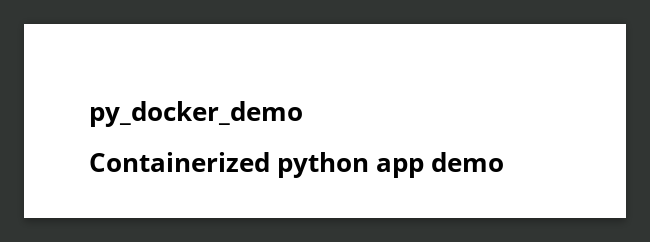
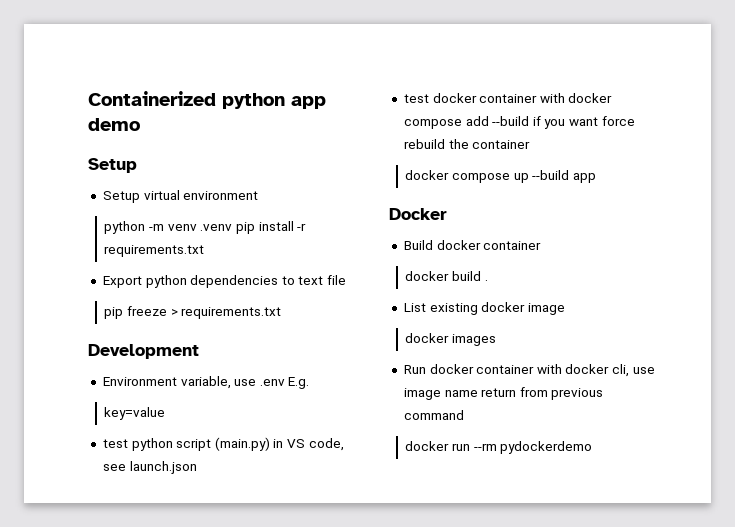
[89,101,303,127] py_docker_demo // -> (88, 98) none
(505, 162) none -> [88,158,137,173] [102,190,259,203] [104,221,307,234] [104,245,205,257] [102,275,347,288] [104,306,282,319] [88,344,199,359] [102,376,310,389] [104,407,166,420] [102,437,344,451] [102,461,197,474] [403,93,613,103] [403,116,635,129] [403,139,531,149] [405,170,597,183] [389,208,447,220] [403,240,542,250] [405,271,488,281] [403,302,565,315] [405,333,497,346] [403,364,655,377] [403,387,604,400] [403,410,464,420] [405,441,593,454] // Setup // Setup virtual environment // python -m venv .venv pip install -r requirements.txt // Export python dependencies to text file // pip freeze > requirements.txt // Development // Environment variable, use .env E.g. // key=value // test python script (main.py) in VS code, see launch.json // test docker container with docker compose add --build if you want force rebuild the container // docker compose up --build app // Docker // Build docker container // docker build . // List existing docker image // docker images // Run docker container with docker cli, use image name return from previous command // docker run --rm pydockerdemo

